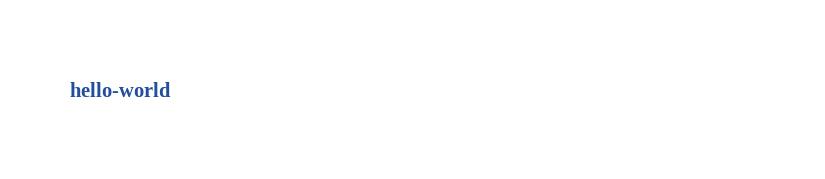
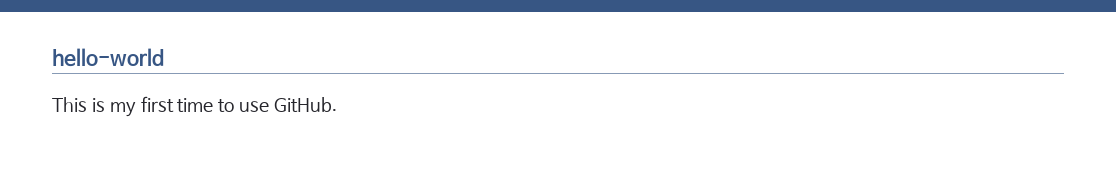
(171, 89) none -> [52,96,338,117] // This is my first time to use GitHub.

